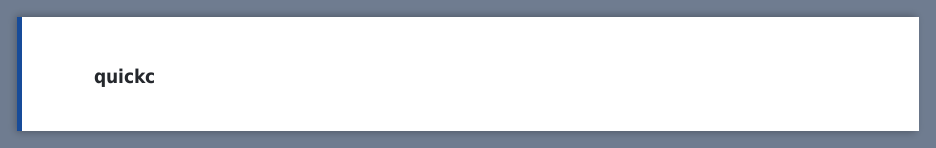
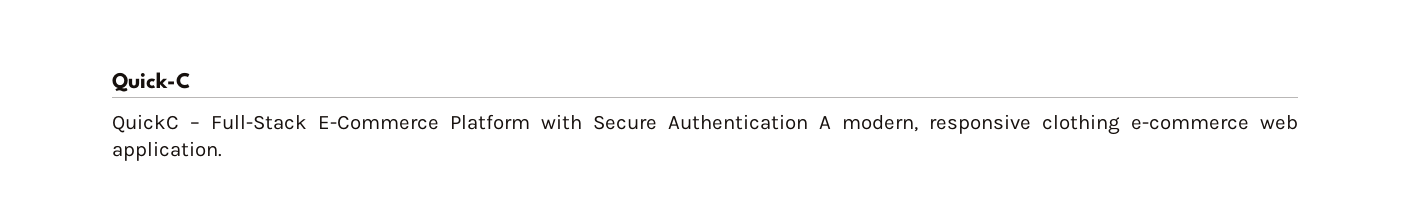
[94,68,155,87] quickc -> [112,72,190,92] [112,114,1298,135] [112,141,222,161] Quick-C // QuickC – Full-Stack E-Commerce Platform with Secure Authentication A modern, responsive clothing e-commerce web application.

